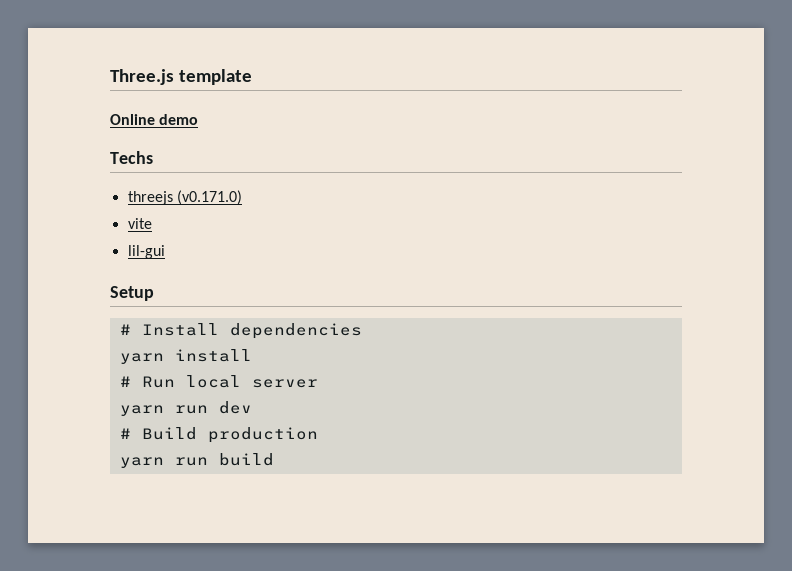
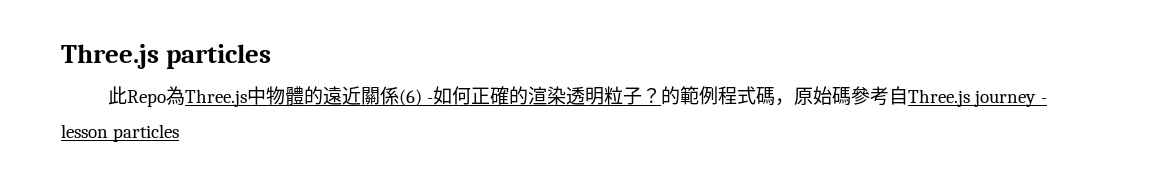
[110,69,252,85] [110,114,199,125] [110,151,153,164] [127,190,242,205] [127,218,152,229] [127,245,165,259] [110,286,154,301] [119,323,362,339] [119,349,252,364] [119,375,318,388] [119,401,252,416] [119,427,318,443] [119,453,274,468] Three.js template // Online demo // Techs // threejs (v0.171.0) // vite // lil-gui // Setup // # Install dependencies // yarn install // # Run local server // yarn run dev // # Build production // yarn run build -> [61,44,272,69] [108,86,1047,107] [61,124,180,142] Three.js particles // 此Repo為Three.js中物體的遠近關係(6) -如何正確的渲染透明粒子？的範例程式碼，原始碼參考自Three.js journey - lesson particles

